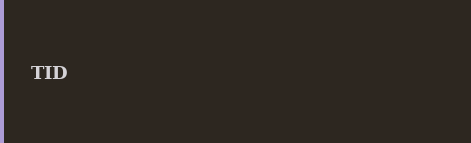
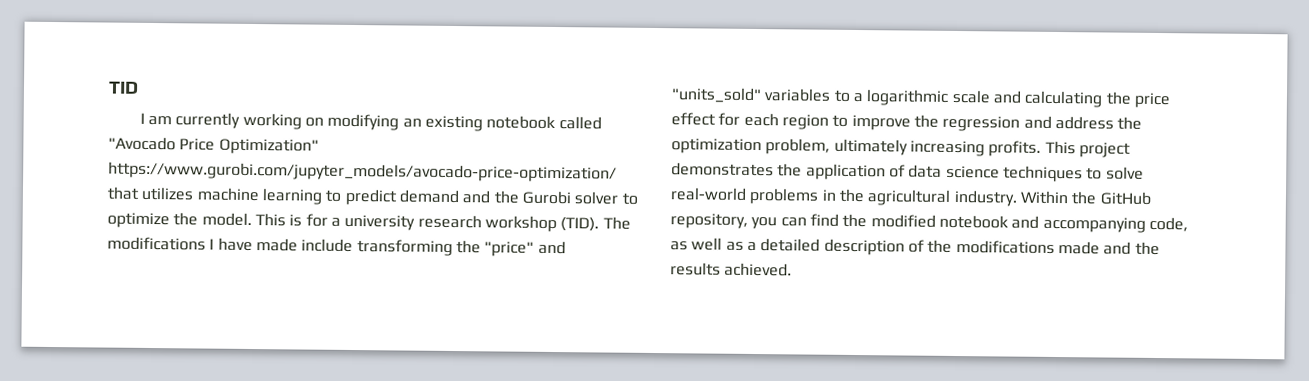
(68, 72) none -> [139,112,602,132] [108,136,319,155] [108,161,617,183] [107,186,638,206] [107,212,631,233] [107,236,566,257] [671,87,1170,109] [671,112,1143,132] [671,138,1131,158] [671,162,1144,183] [670,187,1152,207] [670,213,1188,233] [670,237,1160,256] [670,262,793,277] // I am currently working on modifying an existing notebook called "Avocado Price Optimization" https://www.gurobi.com/jupyter_models/avocado-price-optimization/ that utilizes machine learning to predict demand and the Gurobi solver to optimize the model. This is for a university research workshop (TID). The modifications I have made include transforming the "price" and "units_sold" variables to a logarithmic scale and calculating the price effect for each region to improve the regression and address the optimization problem, ultimately increasing profits. This project demonstrates the application of data science techniques to solve real-world problems in the agricultural industry. Within the GitHub repository, you can find the modified notebook and accompanying code, as well as a detailed description of the modifications made and the results achieved.

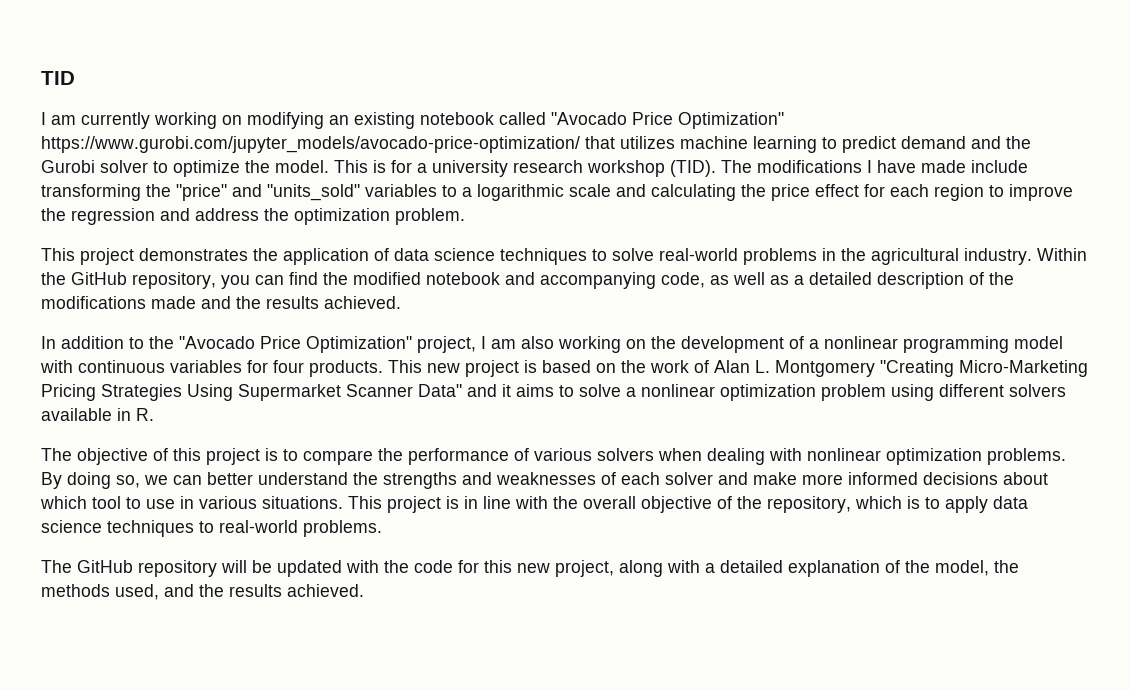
[765,138,1042,157] problem, ultimately increasing profits. -> [395,208,465,225] problem. //
(793, 269) none -> [41,336,1063,353] [40,360,1088,377] [41,384,1066,401] [41,408,154,421] [41,448,1066,465] [41,472,1048,489] [40,496,1028,513] [41,520,382,537] [41,560,1019,577] [41,584,364,600] // In addition to the "Avocado Price Optimization" project, I am also working on the development of a nonlinear programming model with continuous variables for four products. This new project is based on the work of Alan L. Montgomery "Creating Micro-Marketing Pricing Strategies Using Supermarket Scanner Data" and it aims to solve a nonlinear optimization problem using different solvers available in R. // The objective of this project is to compare the performance of various solvers when dealing with nonlinear optimization problems. By doing so, we can better understand the strengths and weaknesses of each solver and make more informed decisions about which tool to use in various situations. This project is in line with the overall objective of the repository, which is to apply data science techniques to real-world problems. // The GitHub repository will be updated with the code for this new project, along with a detailed explanation of the model, the methods used, and the results achieved.

